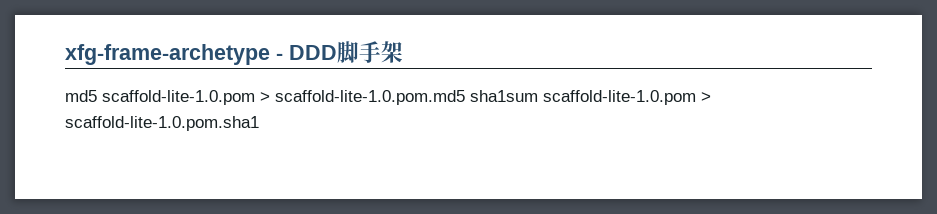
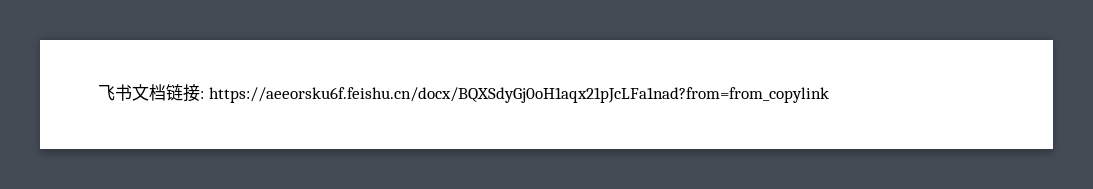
[65,41,403,65] [65,90,711,105] [65,116,259,131] xfg-frame-archetype - DDD脚手架 // md5 scaffold-lite-1.0.pom > scaffold-lite-1.0.pom.md5 sha1sum scaffold-lite-1.0.pom > scaffold-lite-1.0.pom.sha1 -> [98,84,829,103] 飞书文档链接: https://aeeorsku6f.feishu.cn/docx/BQXSdyGj0oH1aqx21pJcLFa1nad?from=from_copylink

